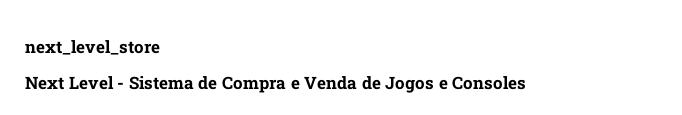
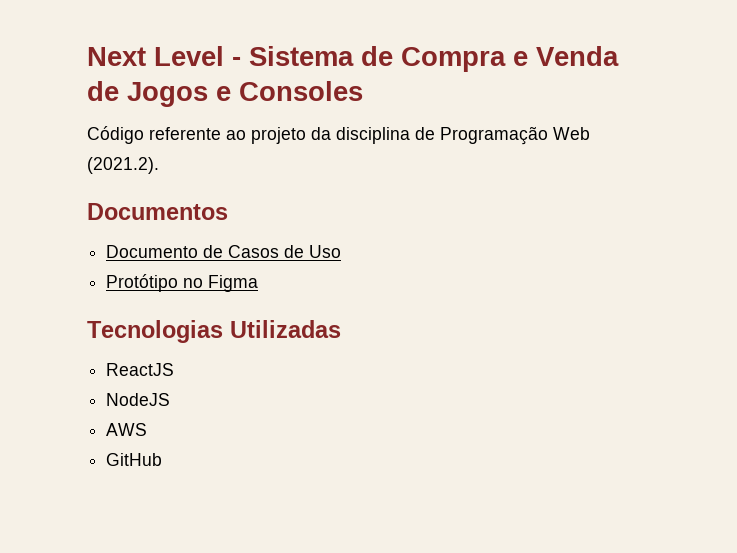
[25,40,160,55] next_level_store // -> (87, 56) none
(527, 83) none -> [87,126,590,145] [87,157,159,174] [87,203,228,220] [106,245,342,258] [106,274,259,292] [87,320,341,343] [106,363,175,376] [106,393,171,406] [106,423,148,436] [106,453,163,466] // Código referente ao projeto da disciplina de Programação Web (2021.2). // Documentos // Documento de Casos de Uso // Protótipo no Figma // Tecnologias Utilizadas // ReactJS // NodeJS // AWS // GitHub

